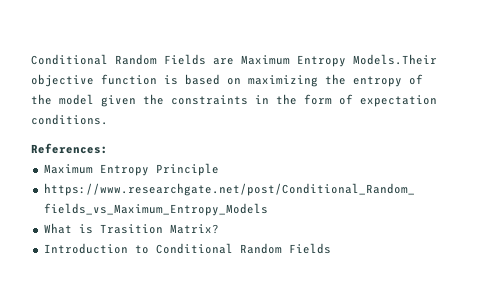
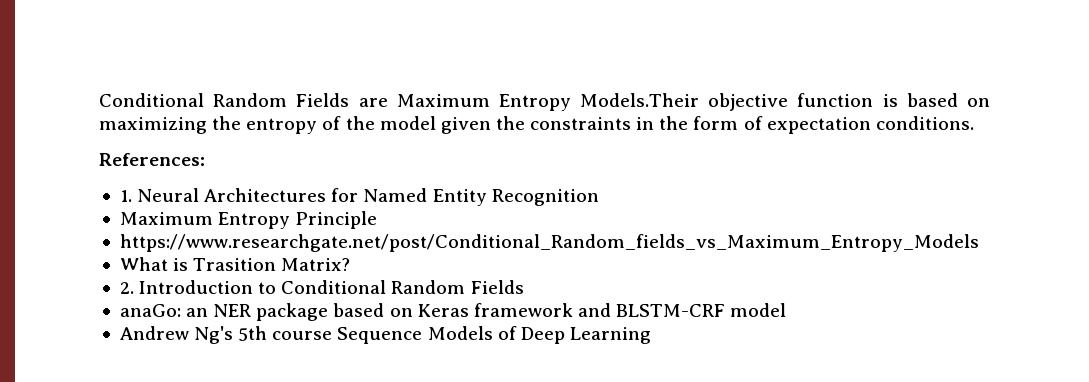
(108, 148) none -> [119,188,599,206] // 1. Neural Architectures for Named Entity Recognition
(219, 229) none -> [119,282,134,294] 2.
(331, 248) none -> [119,303,787,321] [119,326,651,344] // anaGo: an NER package based on Keras framework and BLSTM-CRF model // Andrew Ng's 5th course Sequence Models of Deep Learning

